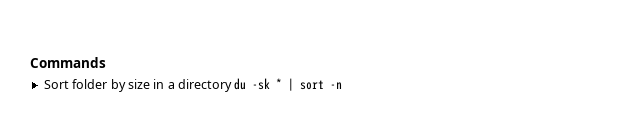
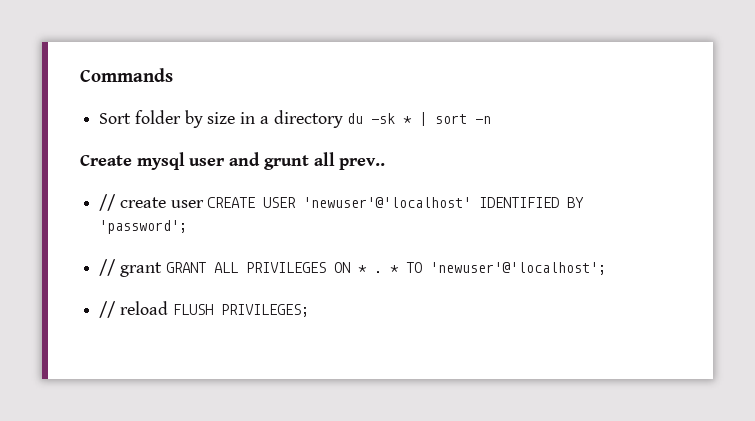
(343, 85) none -> [80,152,386,170] [99,194,585,211] [99,220,188,234] [99,259,606,277] [99,301,309,318] // Create mysql user and grunt all prev.. // // create user CREATE USER 'newuser'@'localhost' IDENTIFIED BY 'password'; // // grant GRANT ALL PRIVILEGES ON * . * TO 'newuser'@'localhost'; // // reload FLUSH PRIVILEGES;

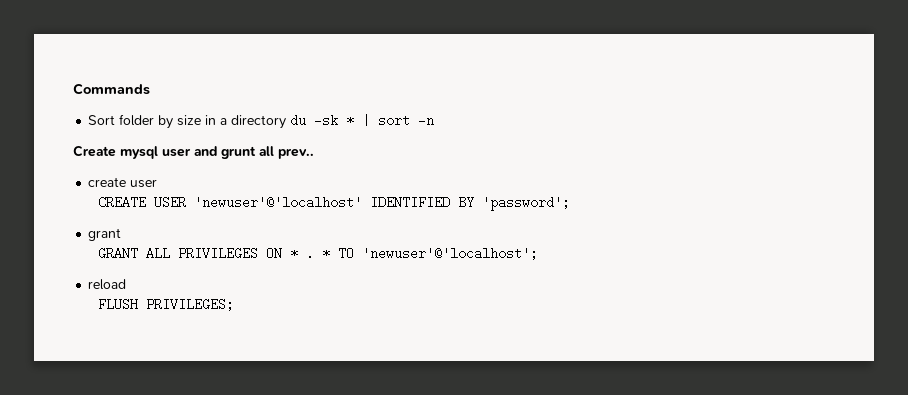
[99,194,117,211] // -> (314, 153) none
(204, 204) none -> (158, 183) //
[99,259,117,276] // -> (571, 203) none
(162, 269) none -> (122, 234) //
[99,301,117,318] // -> (539, 253) none
(168, 308) none -> (127, 284) //

